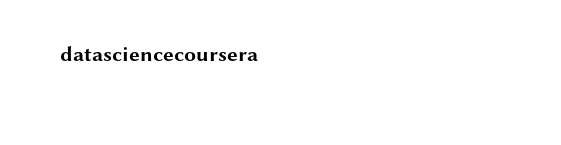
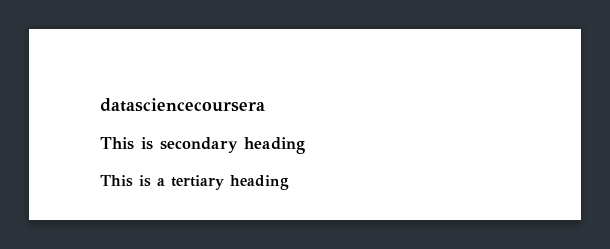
(258, 53) none -> [100,137,305,154] [100,175,289,190] // This is secondary heading // This is a tertiary heading

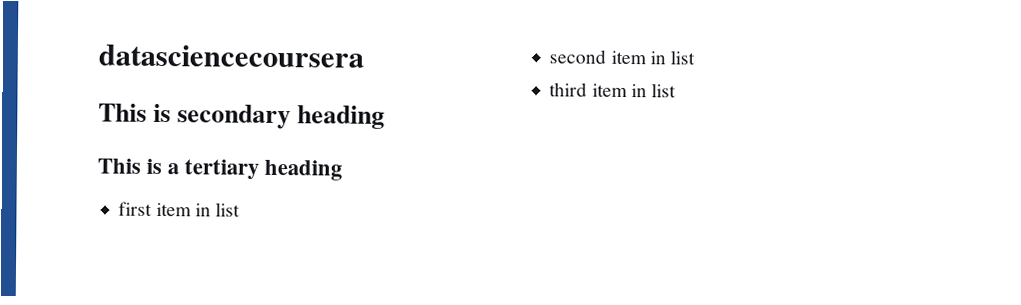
(289, 182) none -> [118,201,241,217] [549,49,696,65] [549,82,677,98] // first item in list // second item in list // third item in list

